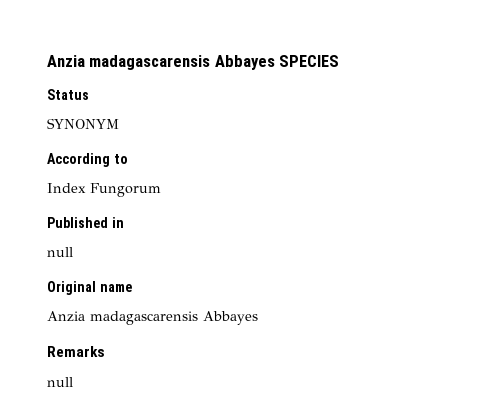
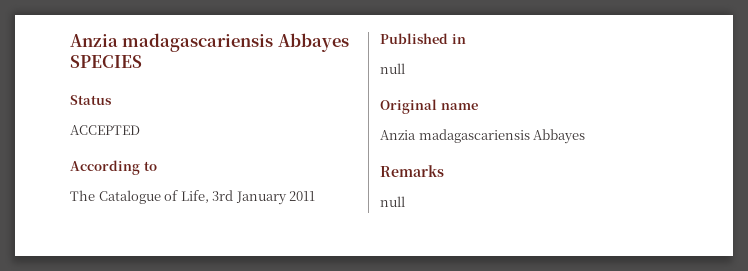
[47,55,211,70] Anzia madagascarensis -> [70,33,274,52] Anzia madagascariensis
[47,118,119,129] SYNONYM -> [70,125,140,135] ACCEPTED
[47,183,161,197] Index Fungorum -> [70,190,316,205] The Catalogue of Life, 3rd January 2011
[90,311,198,325] madagascarensis -> [418,129,530,143] madagascariensis

